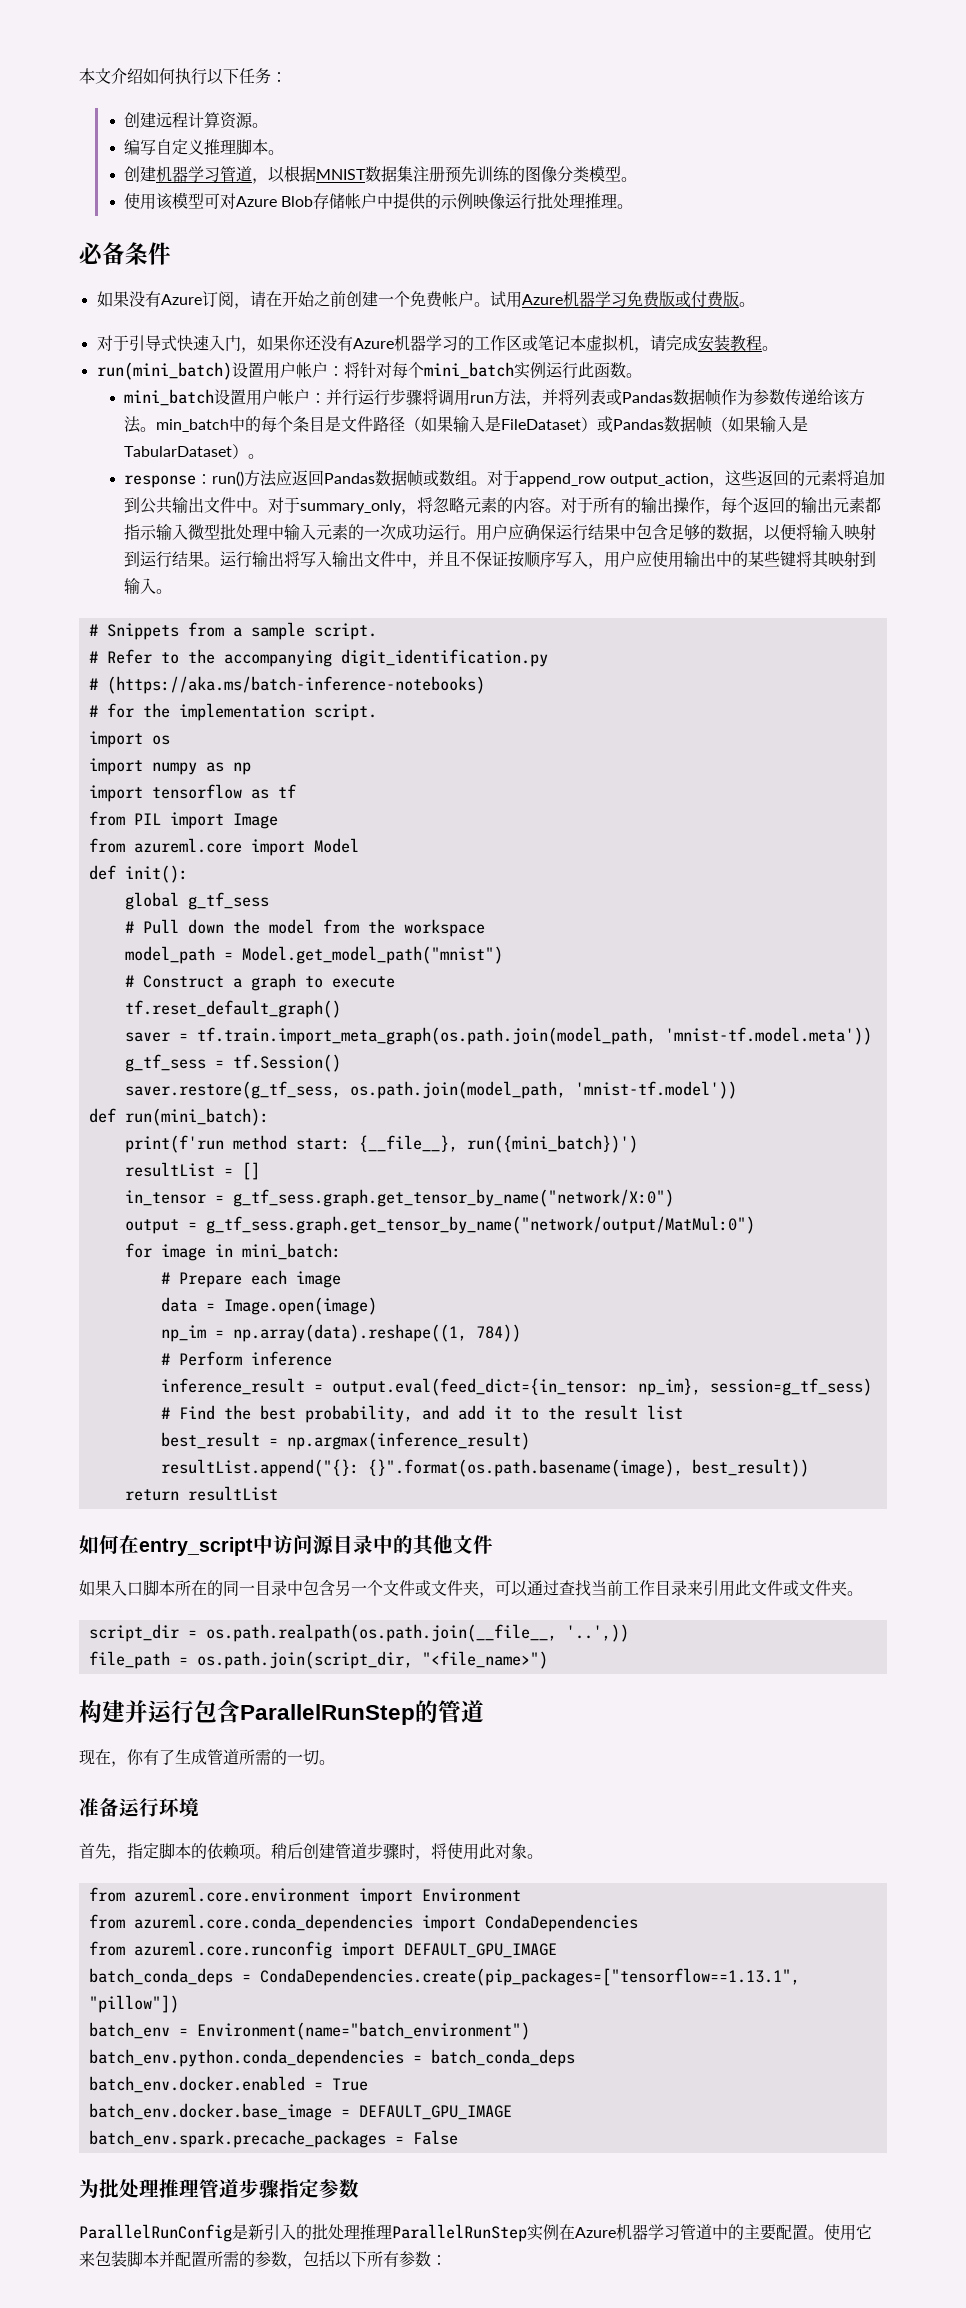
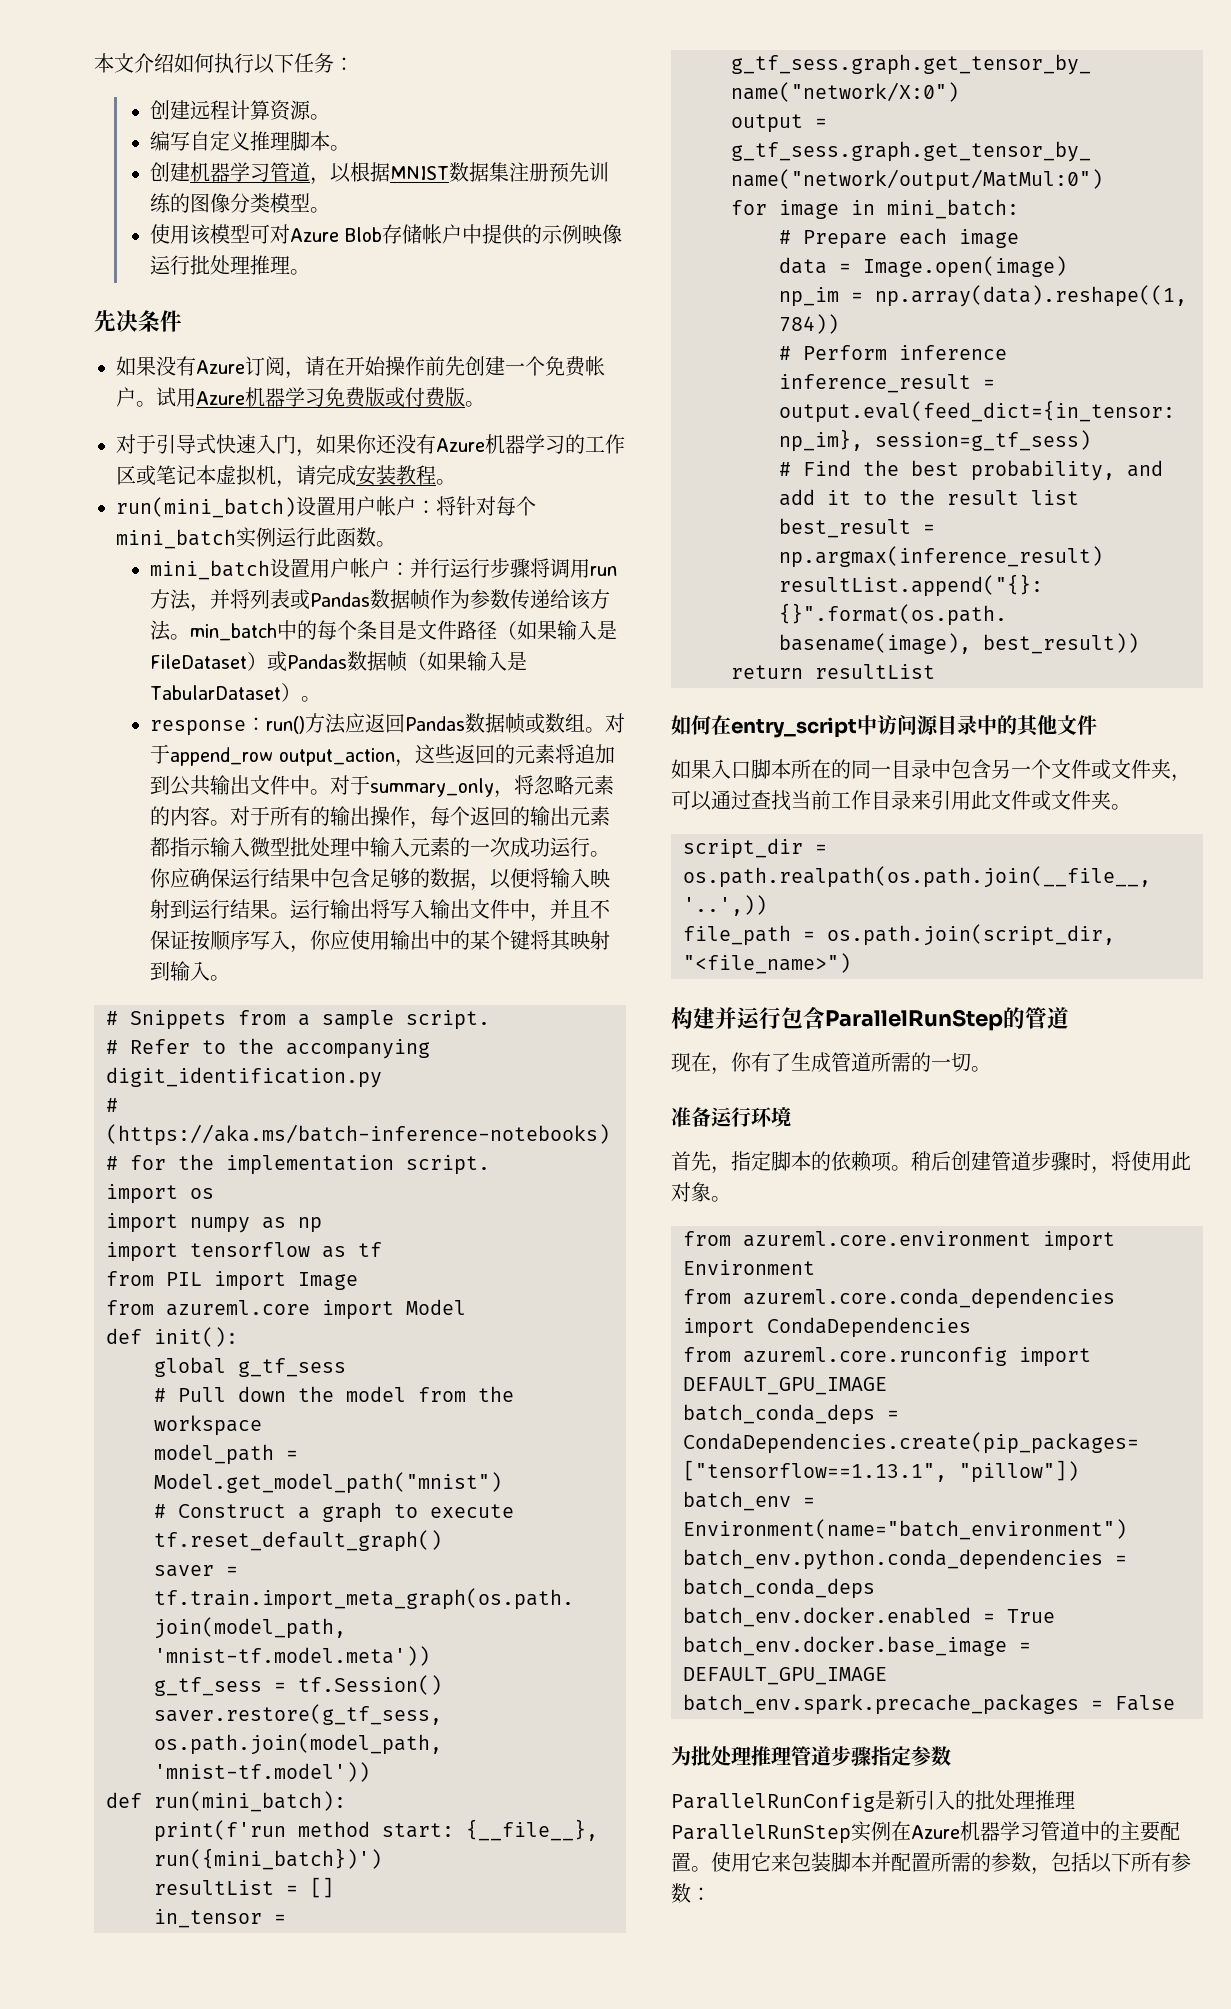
[79,242,125,265] 必备 -> [94,310,138,332] 先决
[313,291,346,307] 之前 -> [385,356,465,376] 操作前先
[476,524,509,541] 用户 -> [150,868,172,888] 你
[604,551,637,568] 用户 -> [310,930,332,950] 你
[764,551,781,567] 些 -> [490,930,511,950] 个

